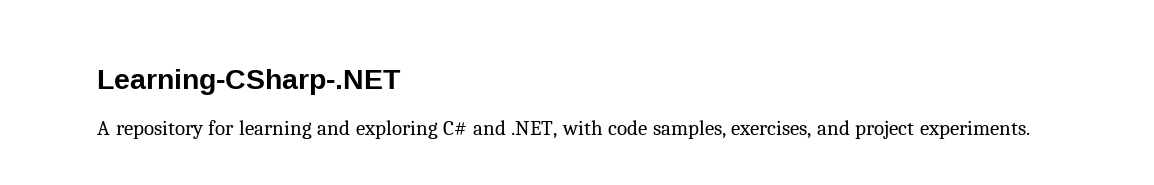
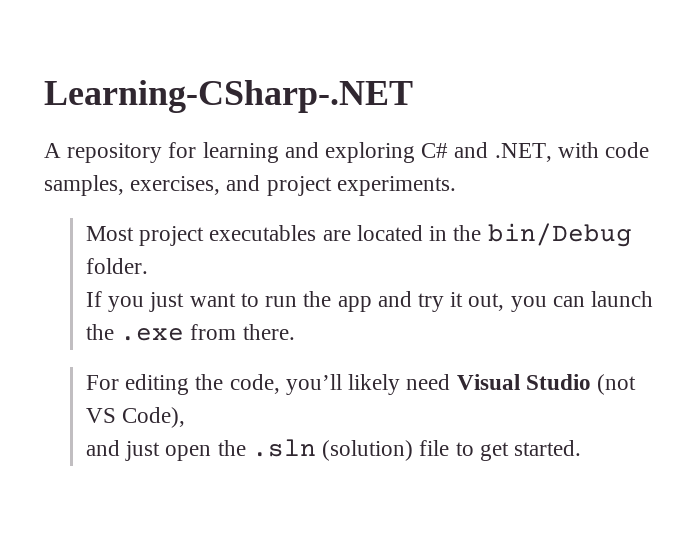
(1031, 129) none -> [86,223,632,247] [86,258,149,274] [86,291,653,312] [86,324,295,341] [86,374,636,395] [86,407,186,428] [86,439,581,461] // Most project executables are located in the bin/Debug folder. // If you just want to run the app and try it out, you can launch the .exe from there. // For editing the code, you’ll likely need Visual Studio (not VS Code), // and just open the .sln (solution) file to get started.

